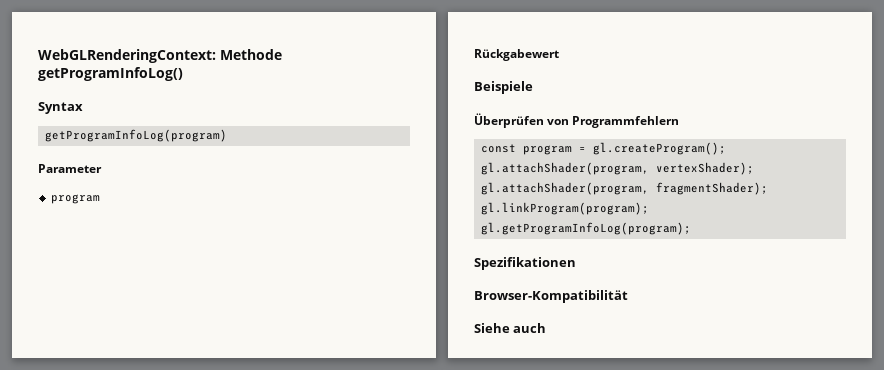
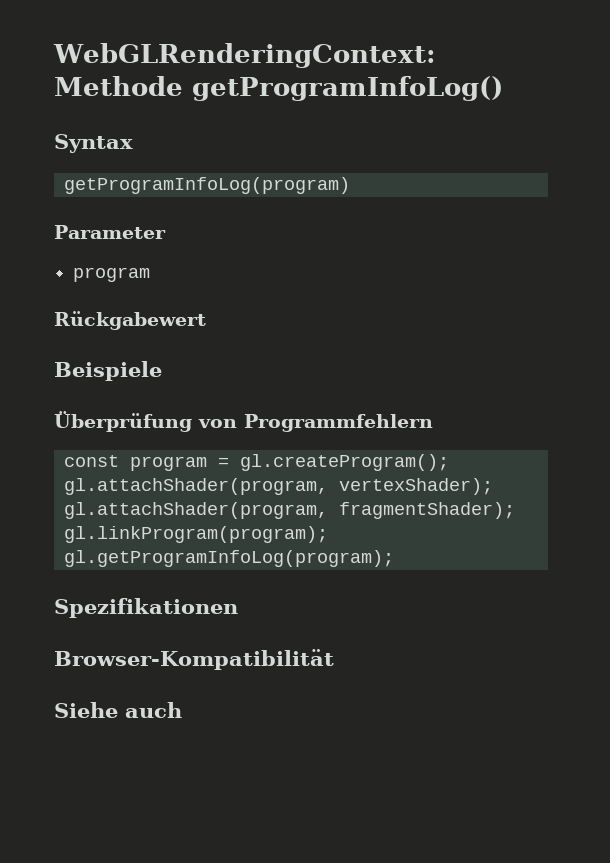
[474,113,544,128] Überprüfen -> [54,411,192,432] Überprüfung

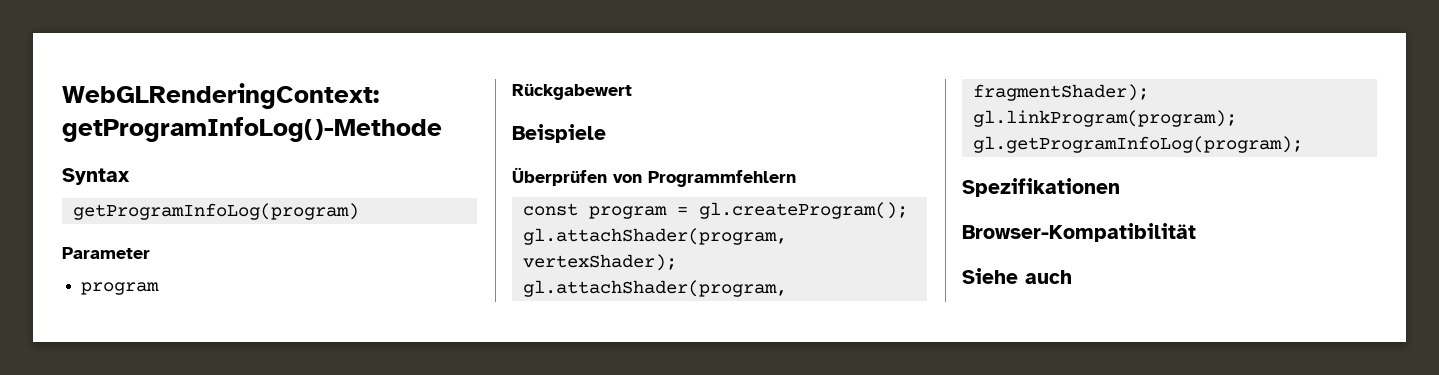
[54,76,503,101] Methode getProgramInfoLog() -> [62,117,442,142] getProgramInfoLog()-Methode
[54,411,192,432] Überprüfung -> [512,167,607,186] Überprüfen

